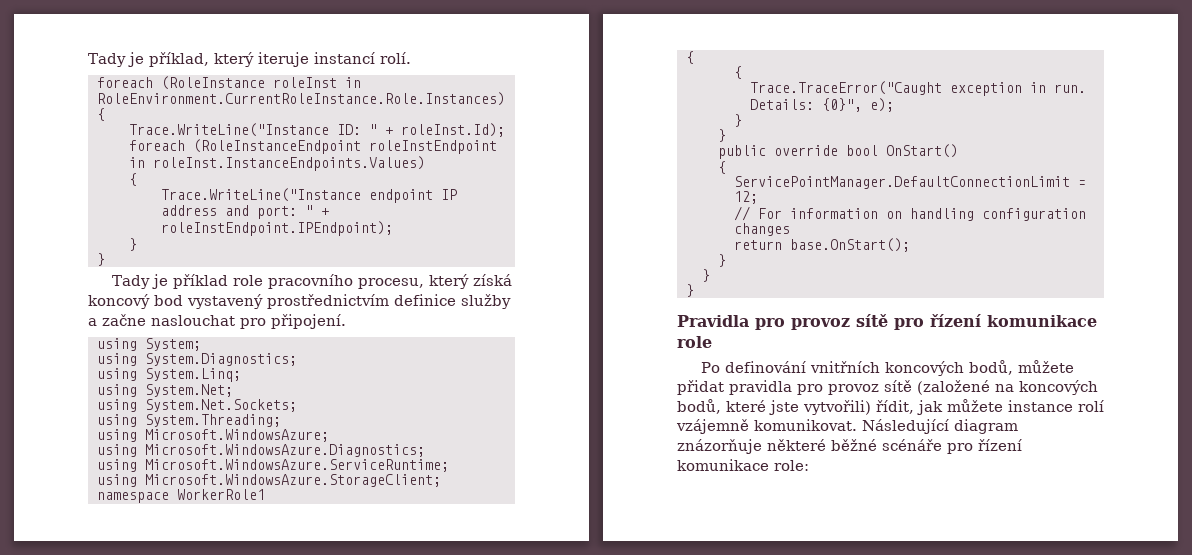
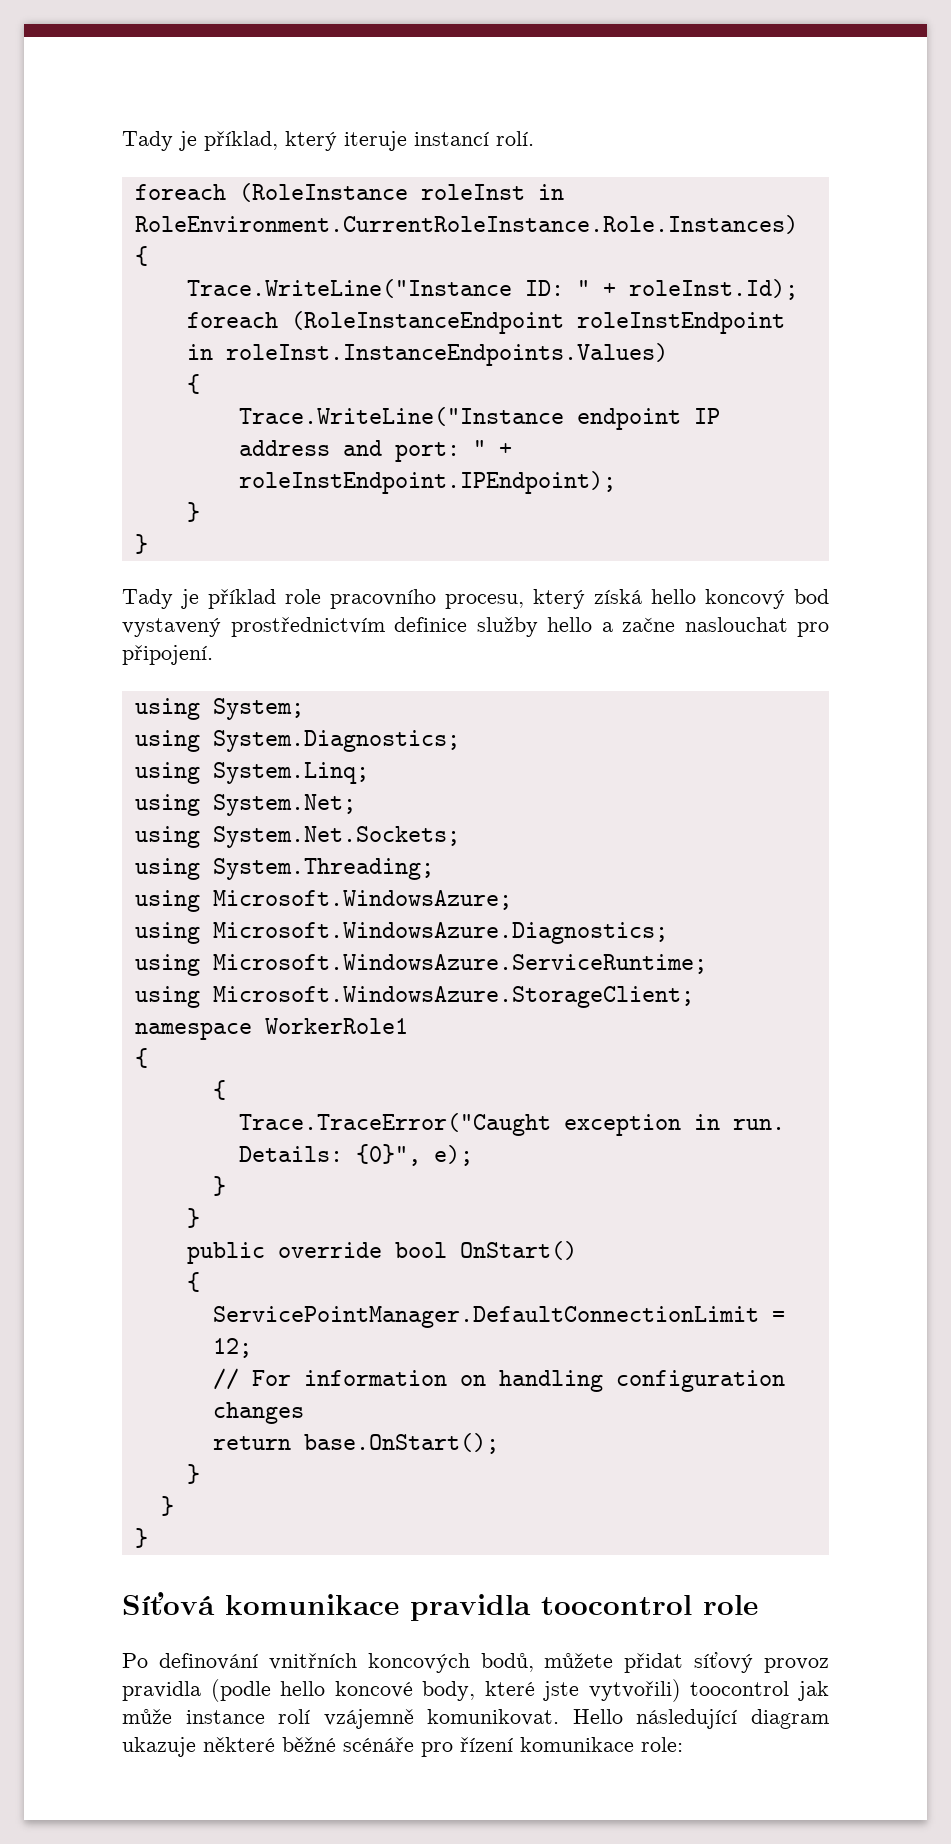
(512, 280) none -> [651,589,696,604] hello
(511, 301) none -> [547,617,592,632] hello
[677,314,1097,330] Pravidla pro provoz sítě pro řízení komunikace -> [122,1592,692,1621] Síťová komunikace pravidla toocontrol
[729,380,1098,395] [677,399,1104,415] [676,419,1018,434] [677,439,762,454] pravidla pro provoz sítě (založené na koncových bodů, které jste vytvořili) řídit, jak můžete instance rolí vzájemně komunikovat. Následující diagram znázorňuje -> [694,1652,829,1673] [122,1679,829,1702] [122,1709,829,1729] [122,1737,196,1757] síťový provoz pravidla (podle hello koncové body, které jste vytvořili) toocontrol jak může instance rolí vzájemně komunikovat. Hello následující diagram ukazuje

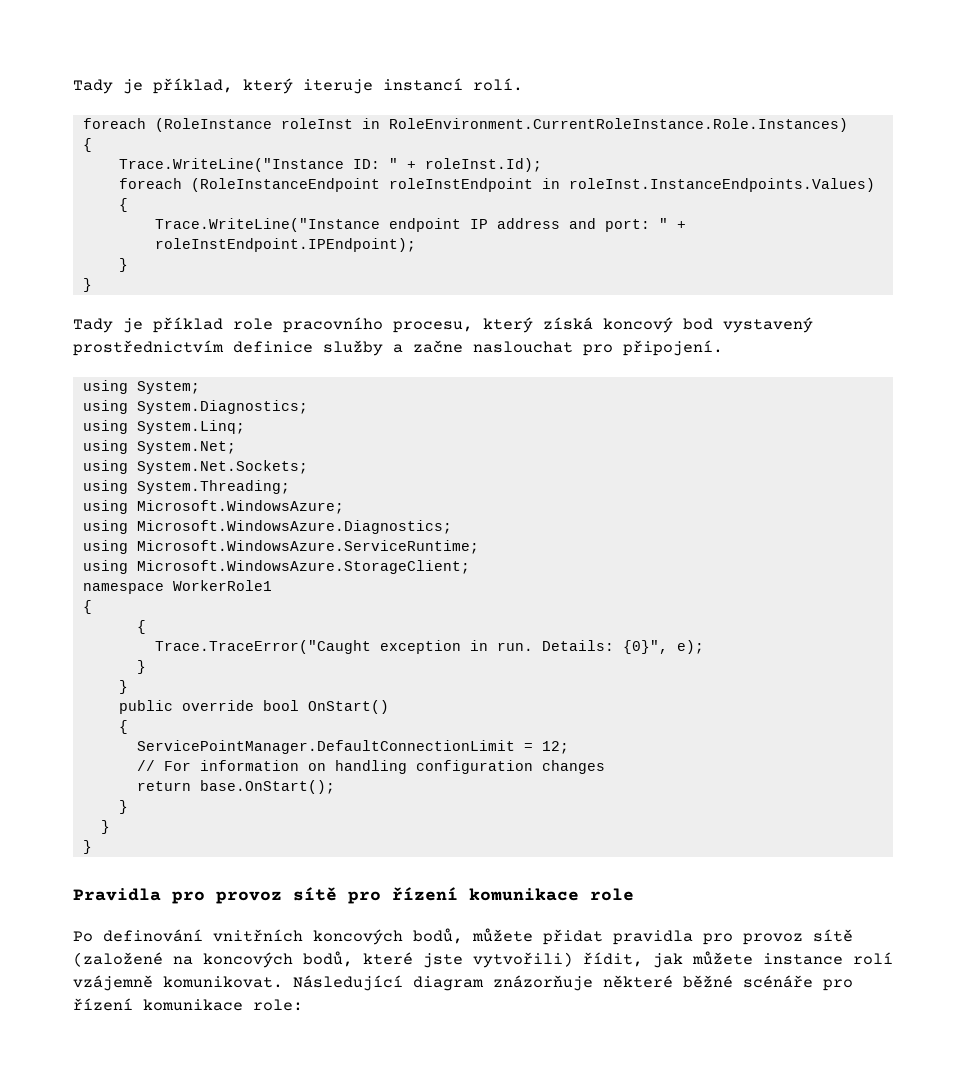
[651,589,696,604] hello -> (593, 323) none
[547,617,592,632] hello -> (383, 348) none
[122,1592,692,1621] Síťová komunikace pravidla toocontrol -> [73,887,579,904] Pravidla pro provoz sítě pro řízení komunikace
[694,1652,829,1673] [122,1679,829,1702] [122,1709,829,1729] [122,1737,196,1757] síťový provoz pravidla (podle hello koncové body, které jste vytvořili) toocontrol jak může instance rolí vzájemně komunikovat. Hello následující diagram ukazuje -> [613,929,853,945] [73,951,893,968] [73,975,593,991] pravidla pro provoz sítě (založené na koncových bodů, které jste vytvořili) řídit, jak můžete instance rolí vzájemně komunikovat. Následující diagram znázorňuje

